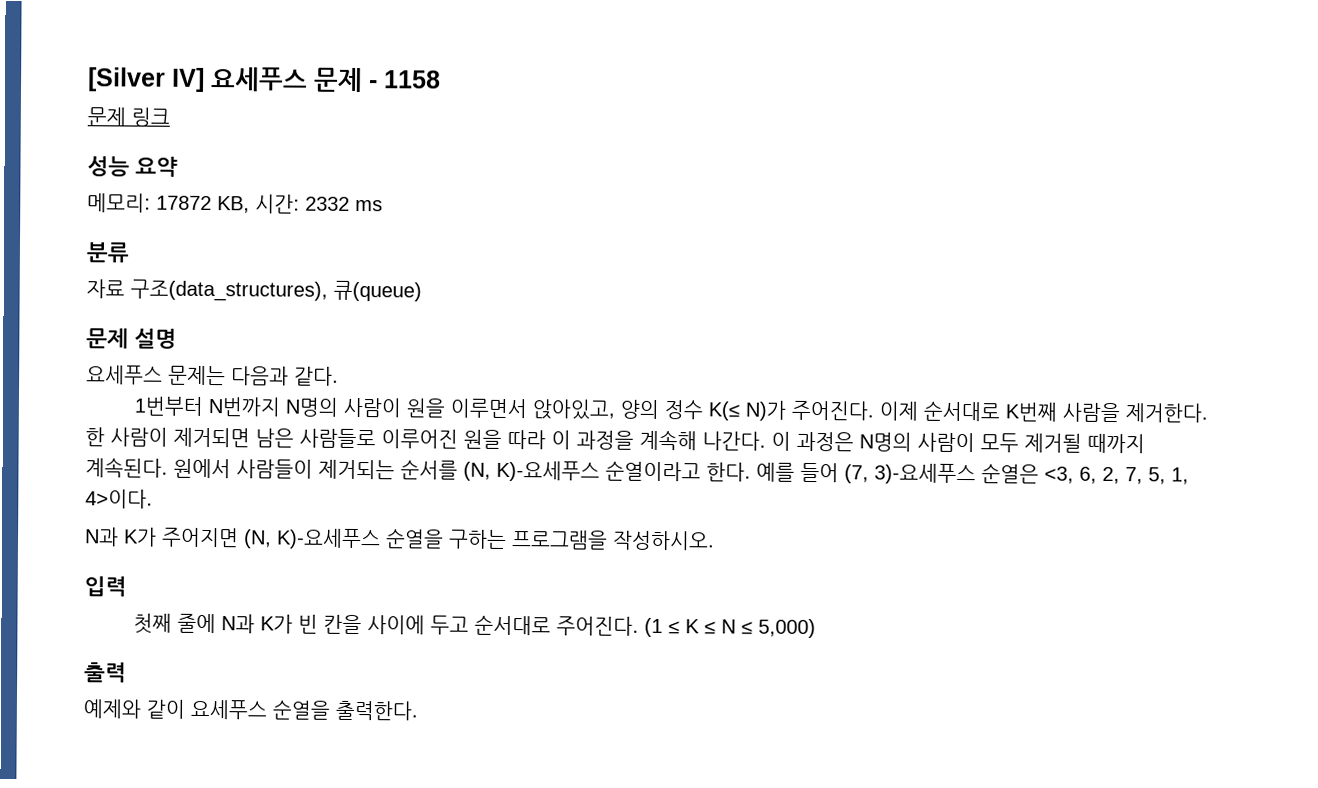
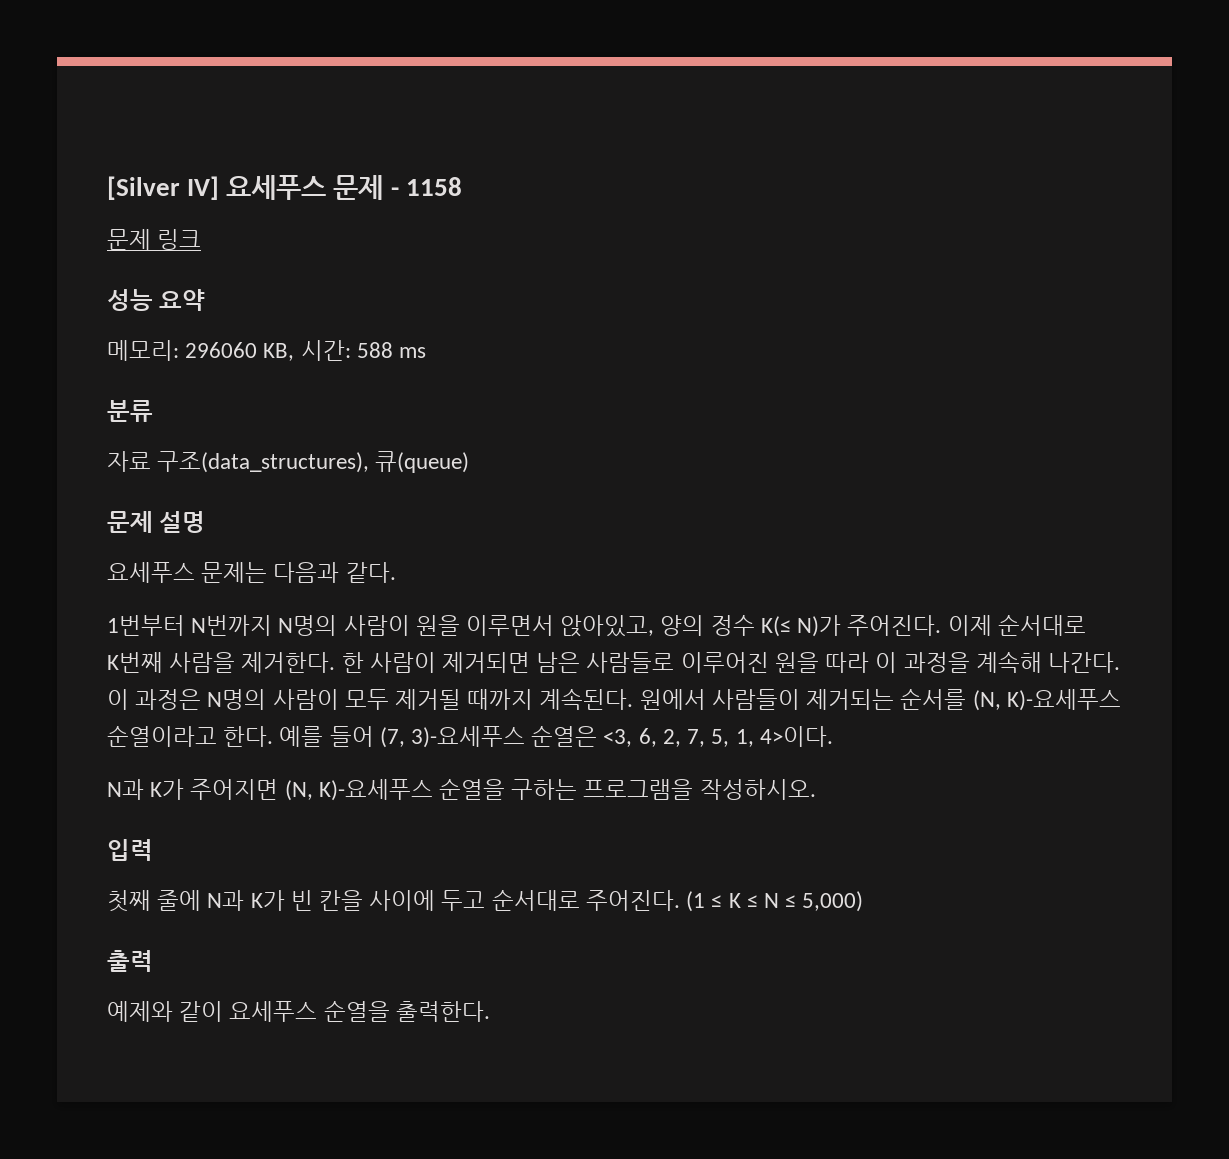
[156,195,212,211] 17872 -> [185,342,258,358] 296060
[305,196,350,211] 2332 -> [356,342,393,358] 588

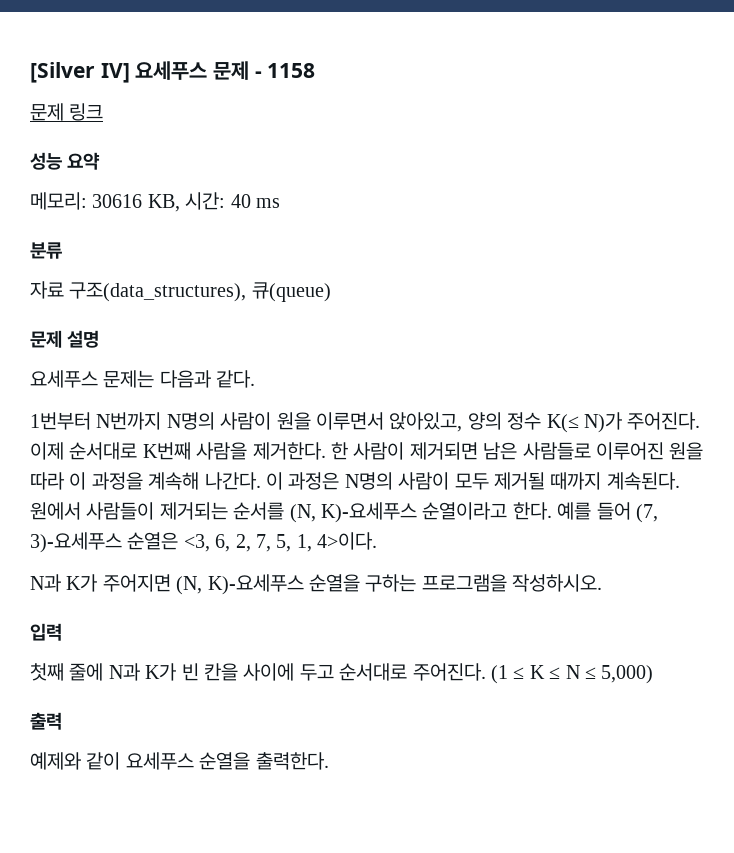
[185,342,258,358] 296060 -> [92,194,143,208] 30616
[356,342,393,358] 588 -> [230,194,251,208] 40

